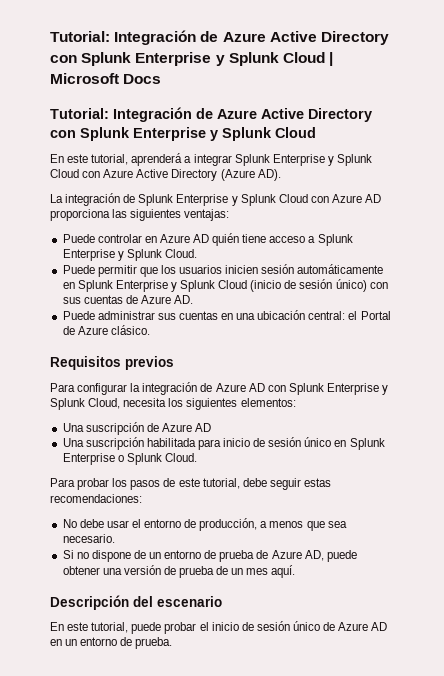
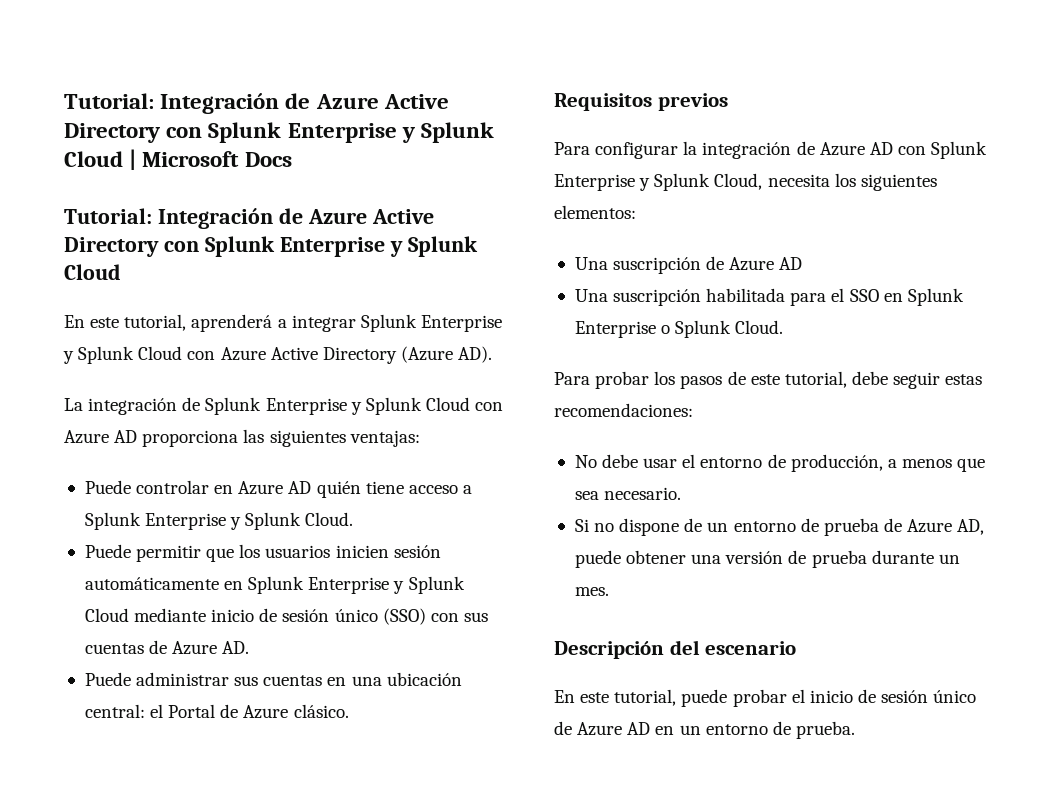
[250,279,367,292] (inicio de sesión único) -> [134,608,426,625] mediante inicio de sesión único (SSO)
[223,437,332,447] inicio de sesión único -> [831,288,879,302] el SSO
[216,565,296,578] de un mes aquí. -> [871,550,960,564] [574,587,609,596] durante un mes.

